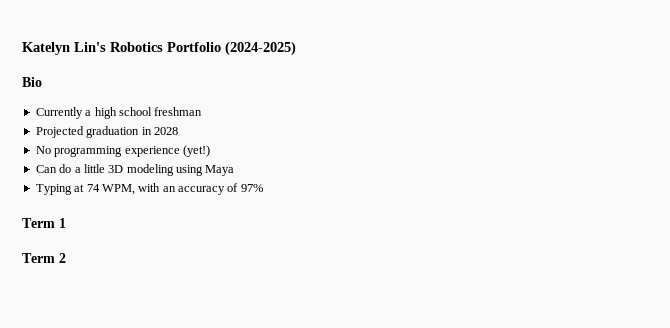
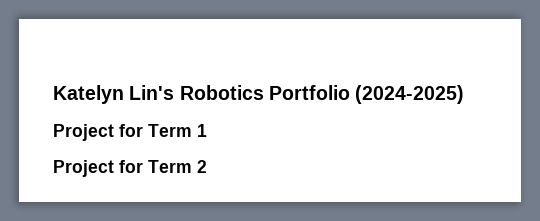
[22,77,42,87] [35,107,203,119] [35,126,178,138] [35,145,210,157] [35,164,235,176] [35,183,263,195] Bio // Currently a high school freshman // Projected graduation in 2028 // No programming experience (yet!) // Can do a little 3D modeling using Maya // Typing at 74 WPM, with an accuracy of 97% // -> [53,124,143,141] Project for
(66, 223) none -> [53,160,143,177] Project for

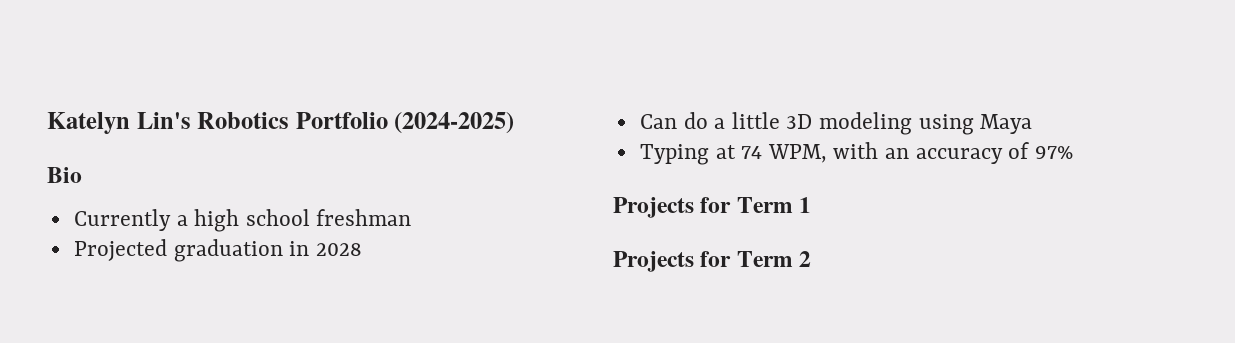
[53,124,114,141] Project -> [47,167,82,183] [73,209,412,232] [73,239,362,262] [639,112,1033,135] [639,142,1073,165] [613,197,694,218] Bio // Currently a high school freshman // Projected graduation in 2028 // Can do a little 3D modeling using Maya // Typing at 74 WPM, with an accuracy of 97% // Projects
[53,160,114,177] Project -> [613,251,694,272] Projects

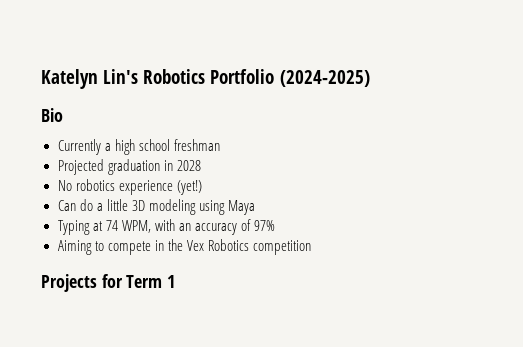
(362, 249) none -> [57,179,202,195] // No robotics experience (yet!)
(1073, 152) none -> [57,239,311,255] // Aiming to compete in the Vex Robotics competition
[613,251,812,272] // Projects for Term 2 -> (176, 281) none

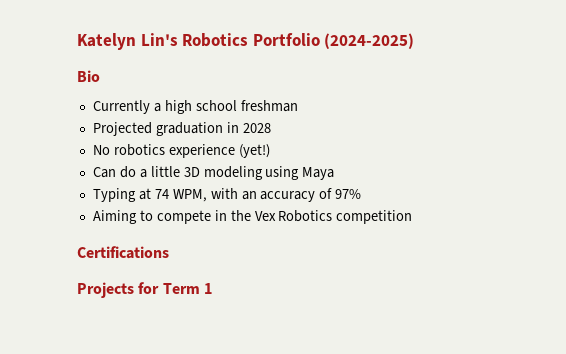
(311, 247) none -> [77,246,169,259] // Certifications

